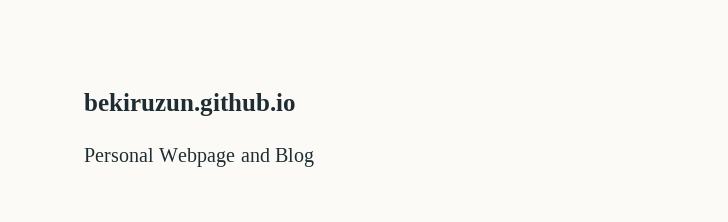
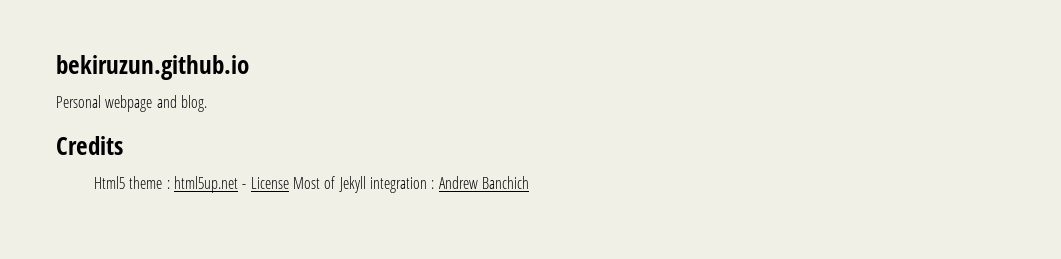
[159,148,315,167] Webpage and Blog -> [105,95,207,112] [56,136,123,155] [94,176,529,193] webpage and blog. // Credits // Html5 theme : html5up.net - License Most of Jekyll integration : Andrew Banchich

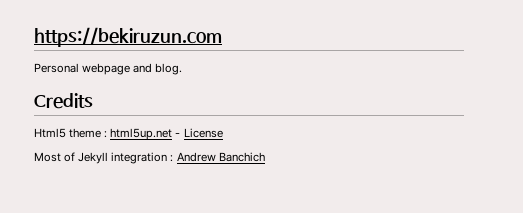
[56,55,249,80] bekiruzun.github.io -> [34,27,222,47] https://bekiruzun.com
(289, 183) none -> (223, 133) //

